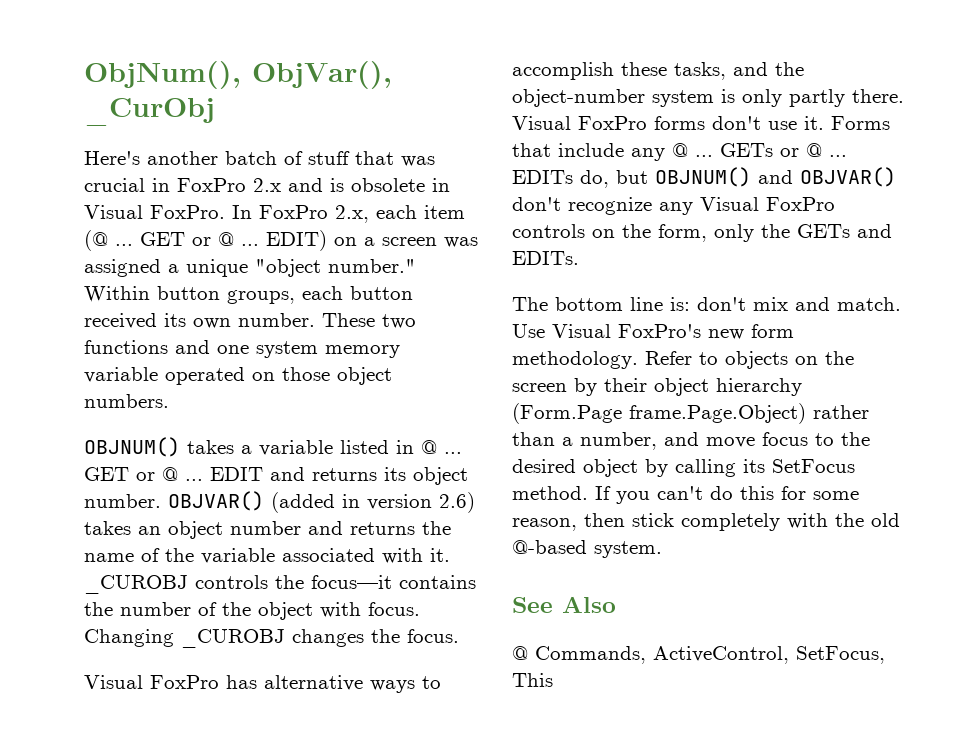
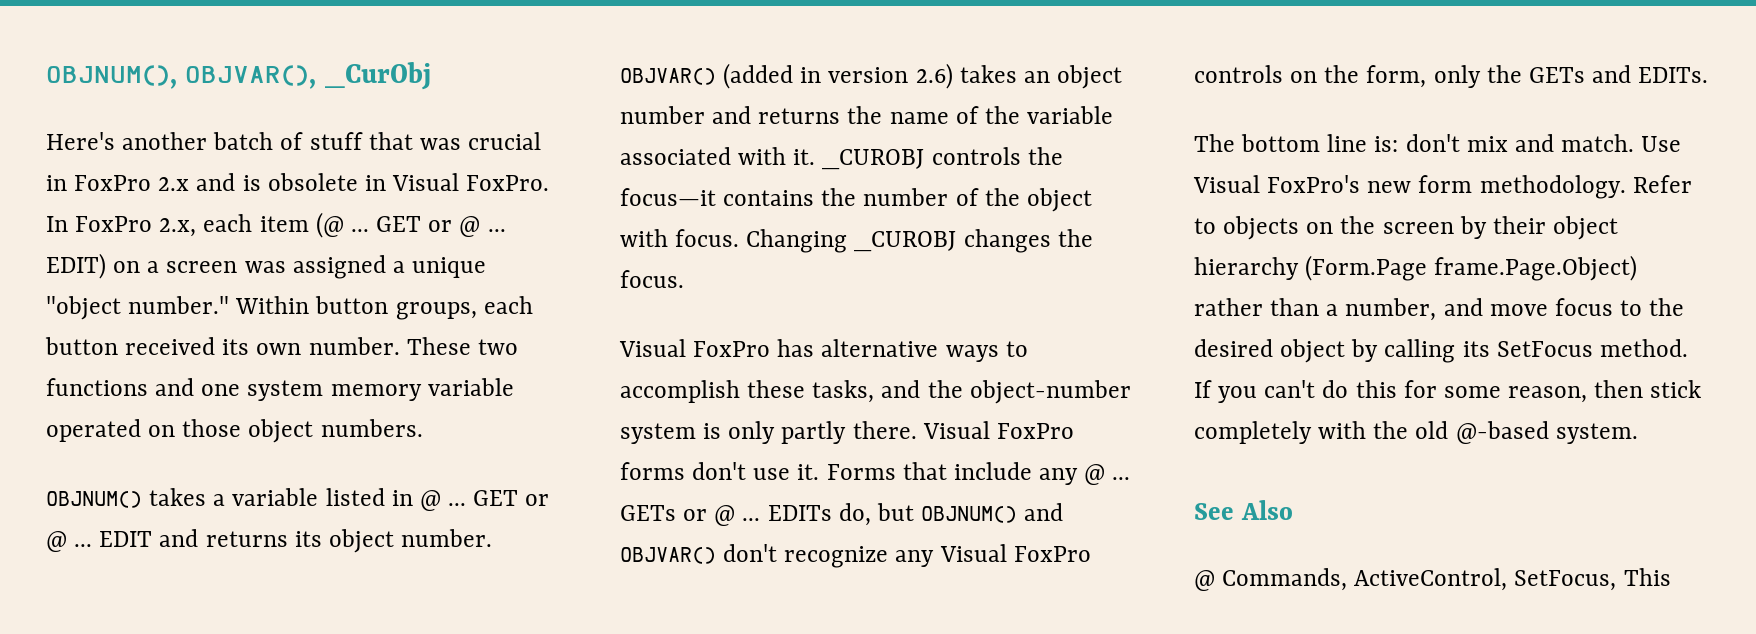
[84,61,392,89] ObjNum(), ObjVar(), -> [46,65,317,89] OBJNUM(), OBJVAR(),

